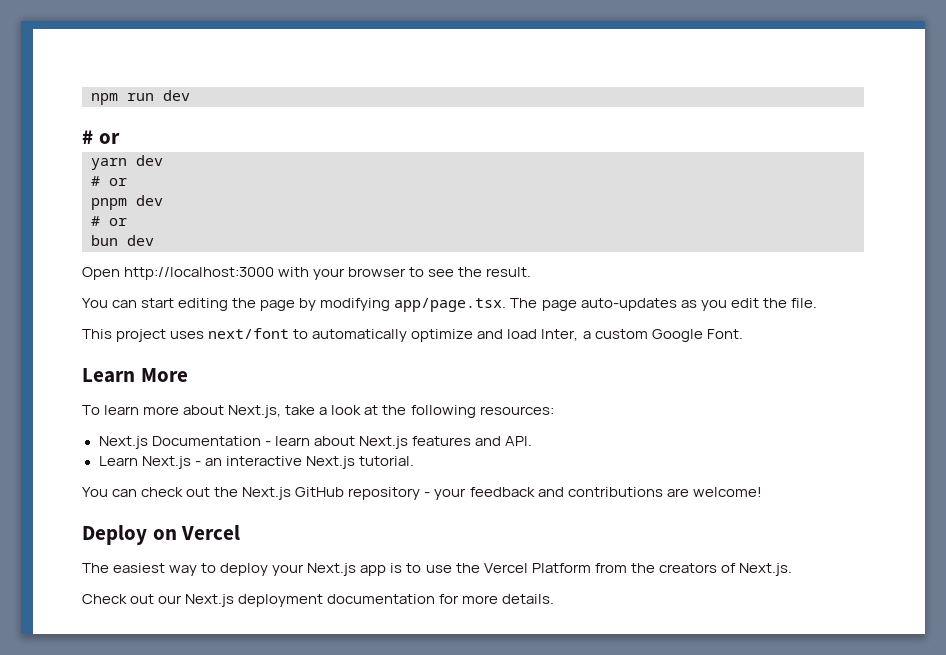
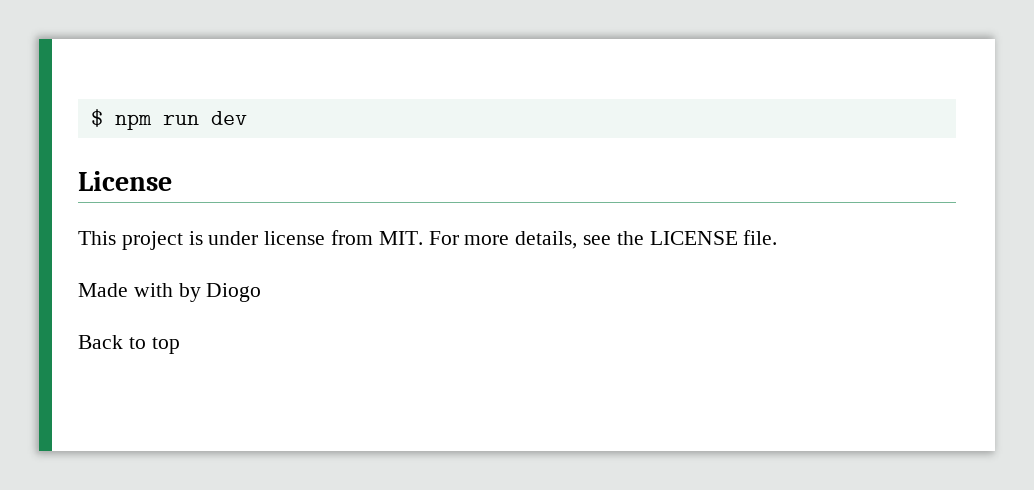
(91, 99) none -> [90,109,103,127] $
[82,130,120,144] [91,155,163,170] [91,176,127,186] [91,195,163,210] [91,216,127,226] [91,235,154,246] [82,267,532,280] [82,298,817,312] [82,328,743,342] [82,368,188,383] [82,405,554,418] [98,436,532,449] [98,456,414,469] [82,487,762,500] [82,525,241,545] [82,563,792,576] [82,594,555,607] # or // yarn dev // # or // pnpm dev // # or // bun dev // Open http://localhost:3000 with your browser to see the result. // You can start editing the page by modifying app/page.tsx. The page auto-updates as you edit the file. // This project uses next/font to automatically optimize and load Inter, a custom Google Font. // Learn More // To learn more about Next.js, take a look at the following resources: // Next.js Documentation - learn about Next.js features and API. // Learn Next.js - an interactive Next.js tutorial. // You can check out the Next.js GitHub repository - your feedback and contributions are welcome! // Deploy on Vercel // The easiest way to deploy your Next.js app is to use the Vercel Platform from the creators of Next.js. // Check out our Next.js deployment documentation for more details. -> [78,171,172,191] [78,230,778,250] [78,283,262,302] [78,335,180,354] License // This project is under license from MIT. For more details, see the LICENSE file. // Made with by Diogo // Back to top

